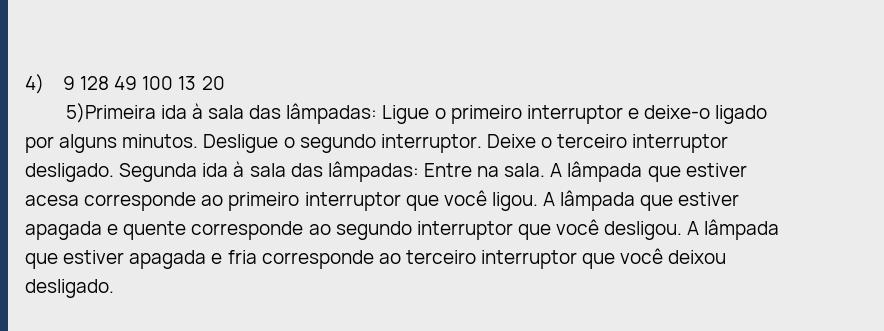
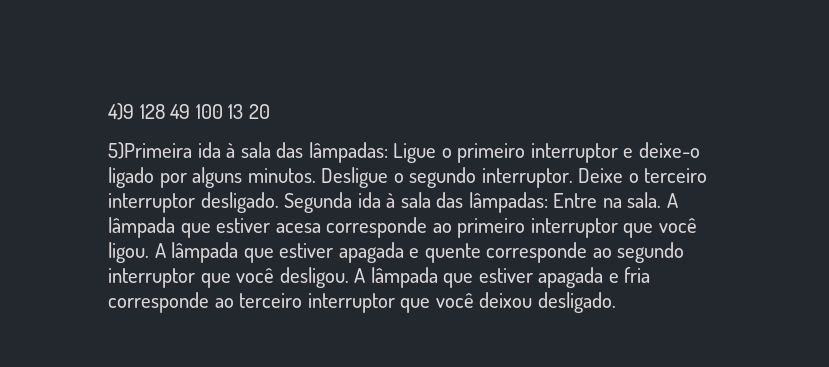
[25,74,75,94] 4) 9 -> [108,103,134,120] 4)9

